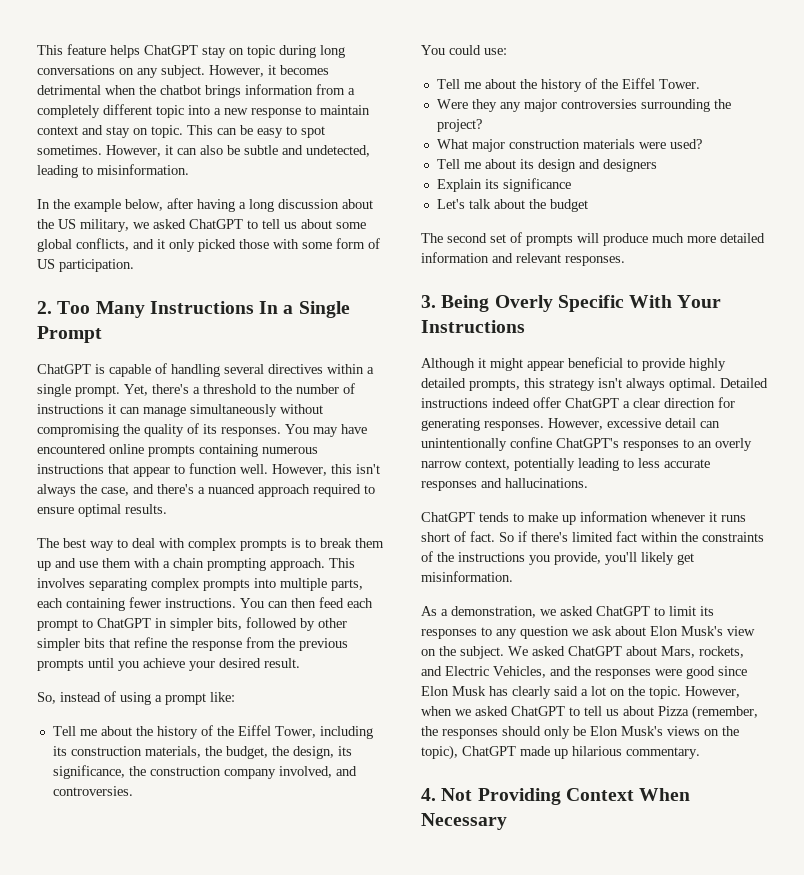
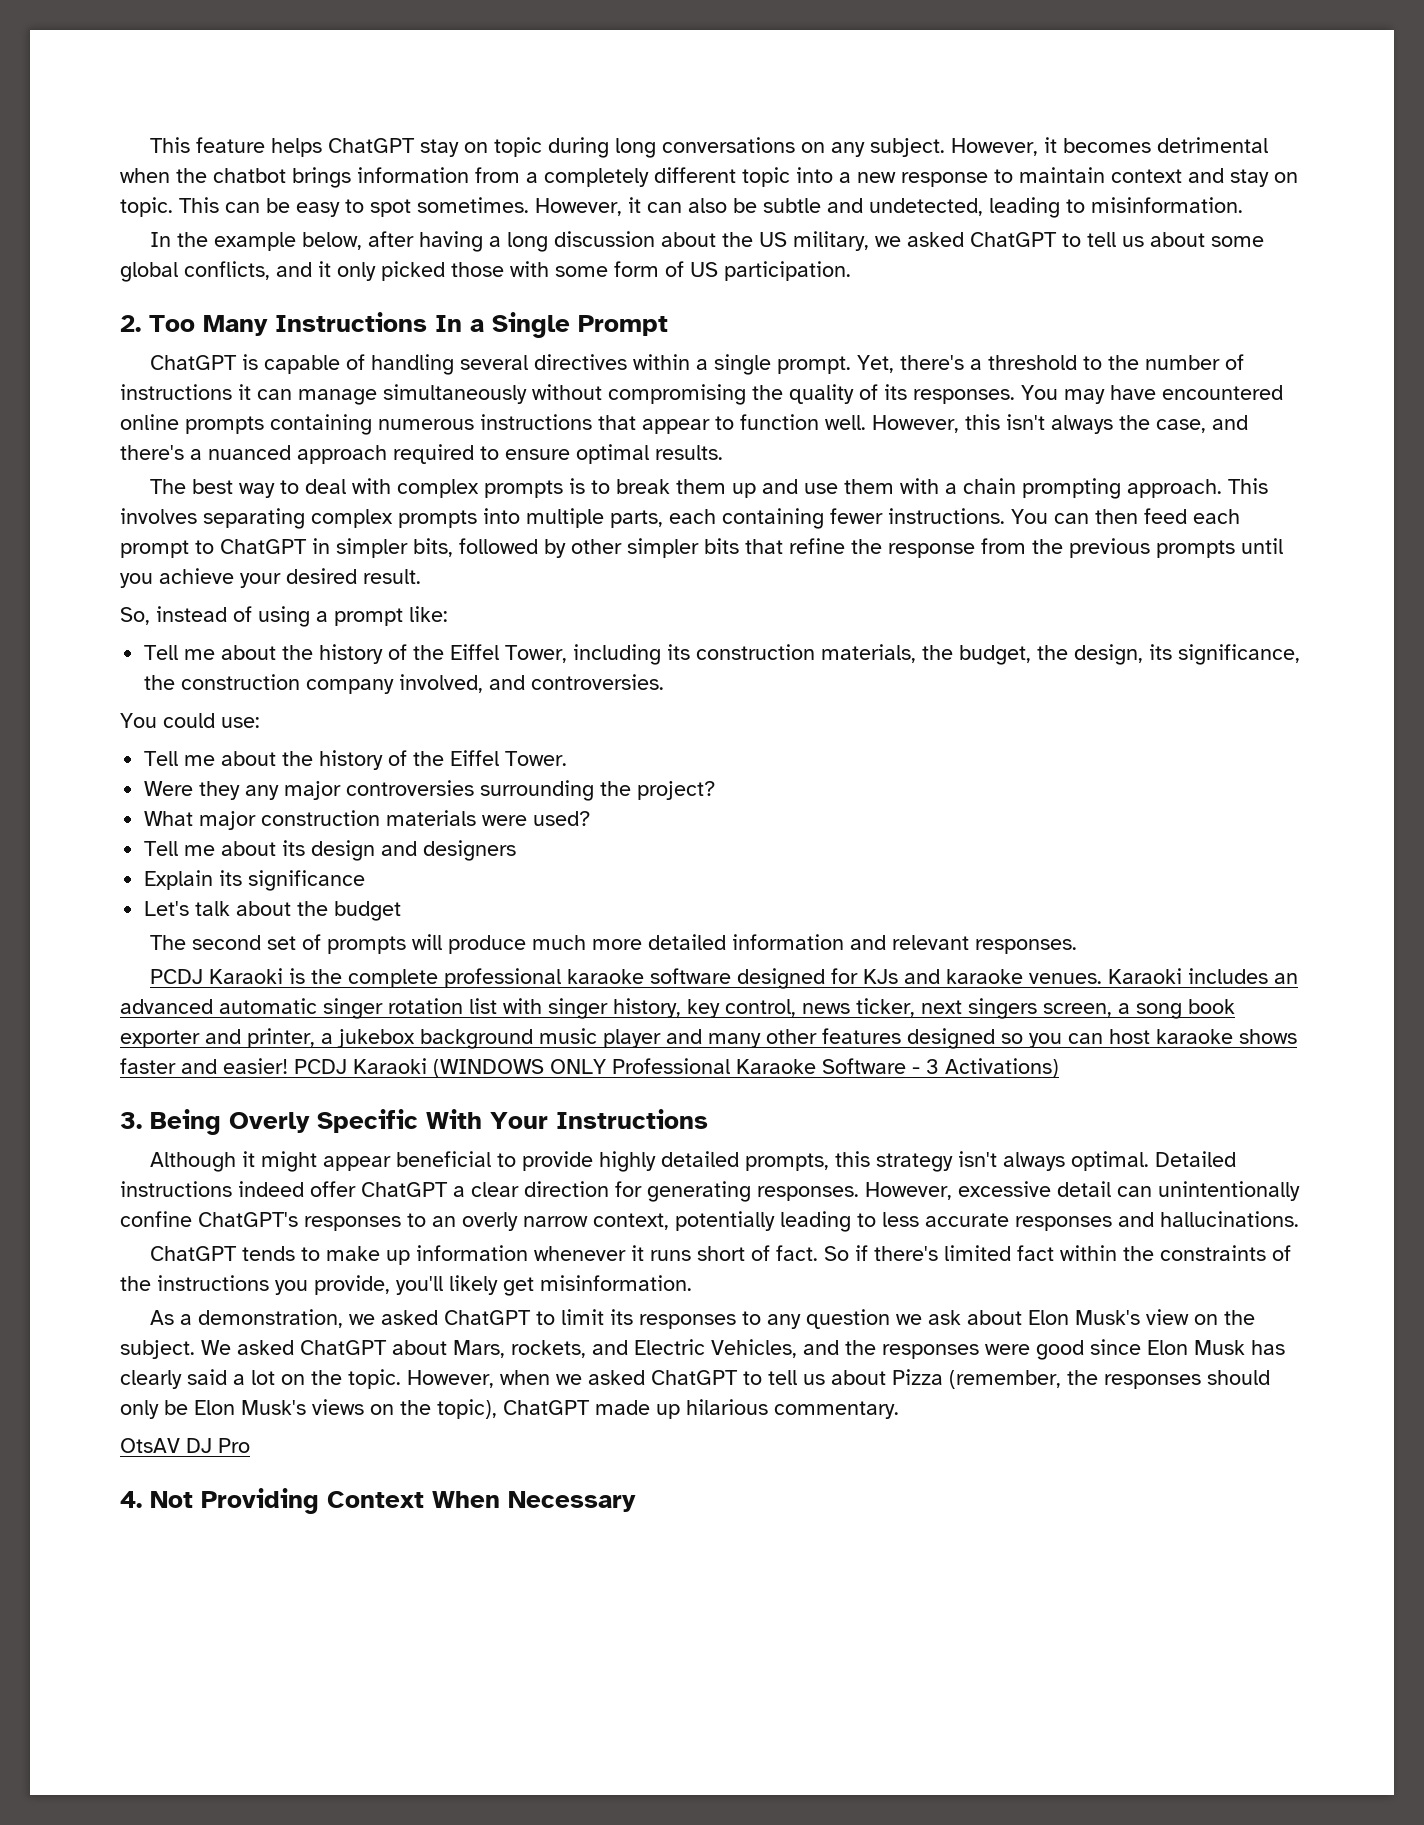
(625, 261) none -> [150,968,1299,989] [120,998,1235,1019] [120,1028,1297,1049] [120,1058,1059,1078] // PCDJ Karaoki is the complete professional karaoke software designed for KJs and karaoke venues. Karaoki includes an advanced automatic singer rotation list with singer history, key control, news ticker, next singers screen, a song book exporter and printer, a jukebox background music player and many other features designed so you can host karaoke shows faster and easier! PCDJ Karaoki (WINDOWS ONLY Professional Karaoke Software - 3 Activations)
(700, 753) none -> [120,1438,250,1453] // OtsAV DJ Pro

